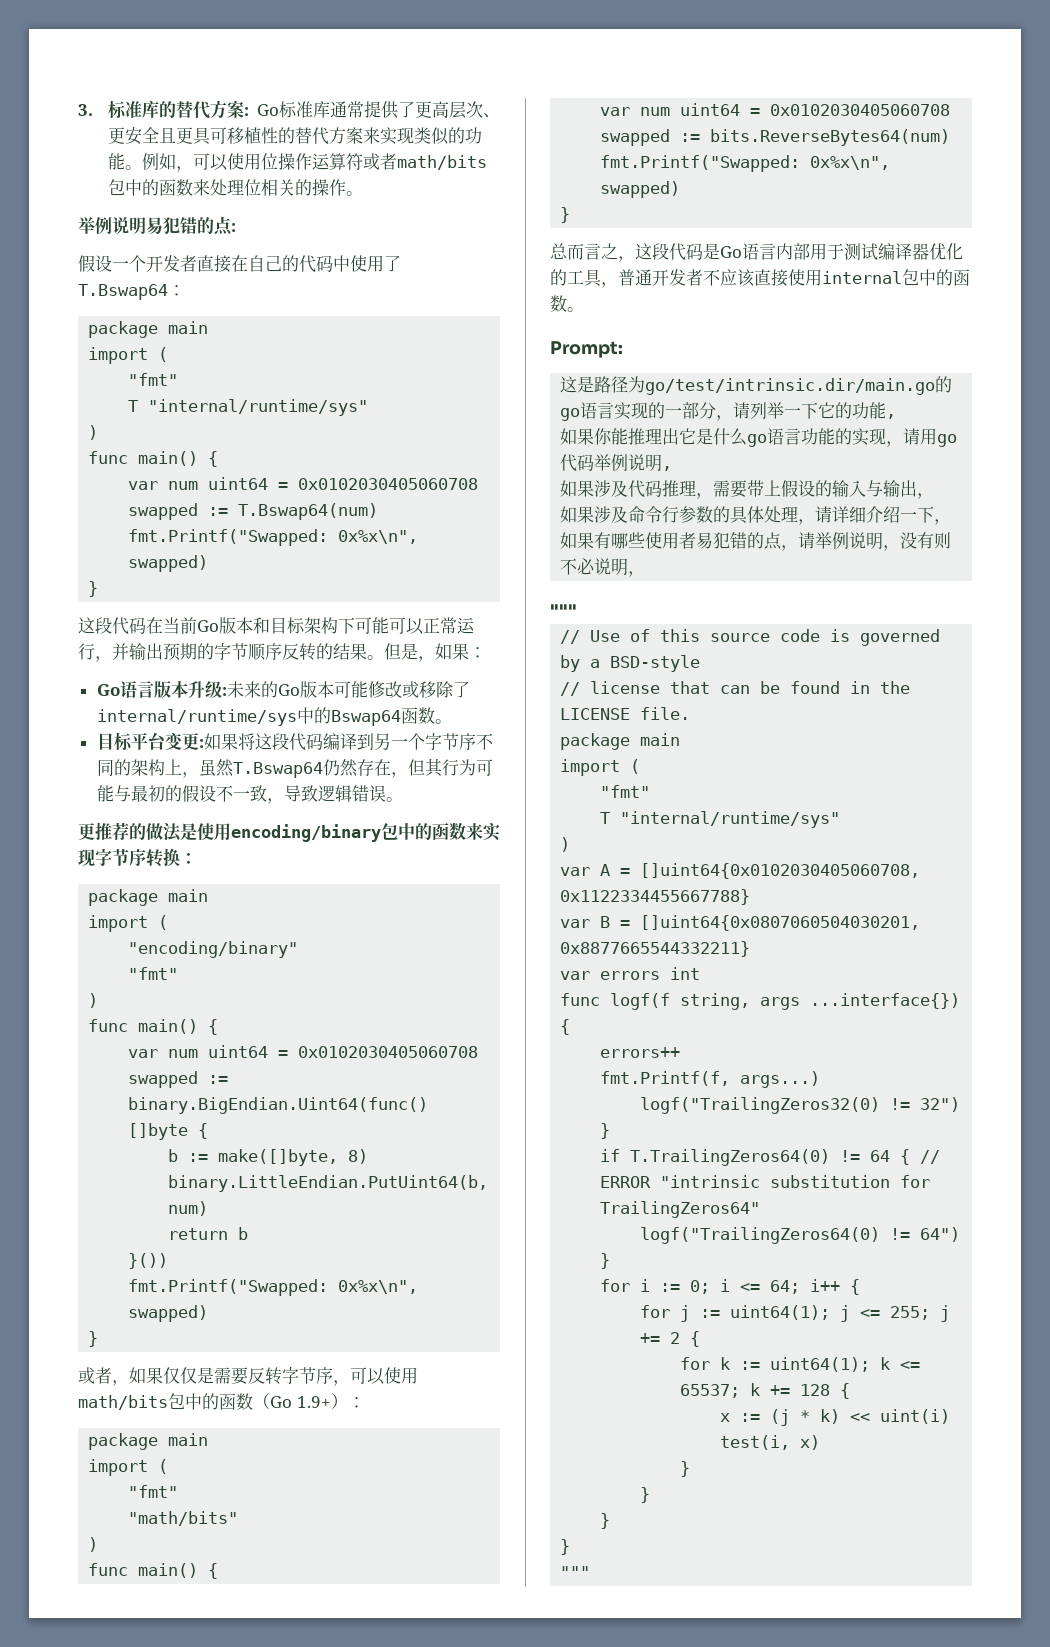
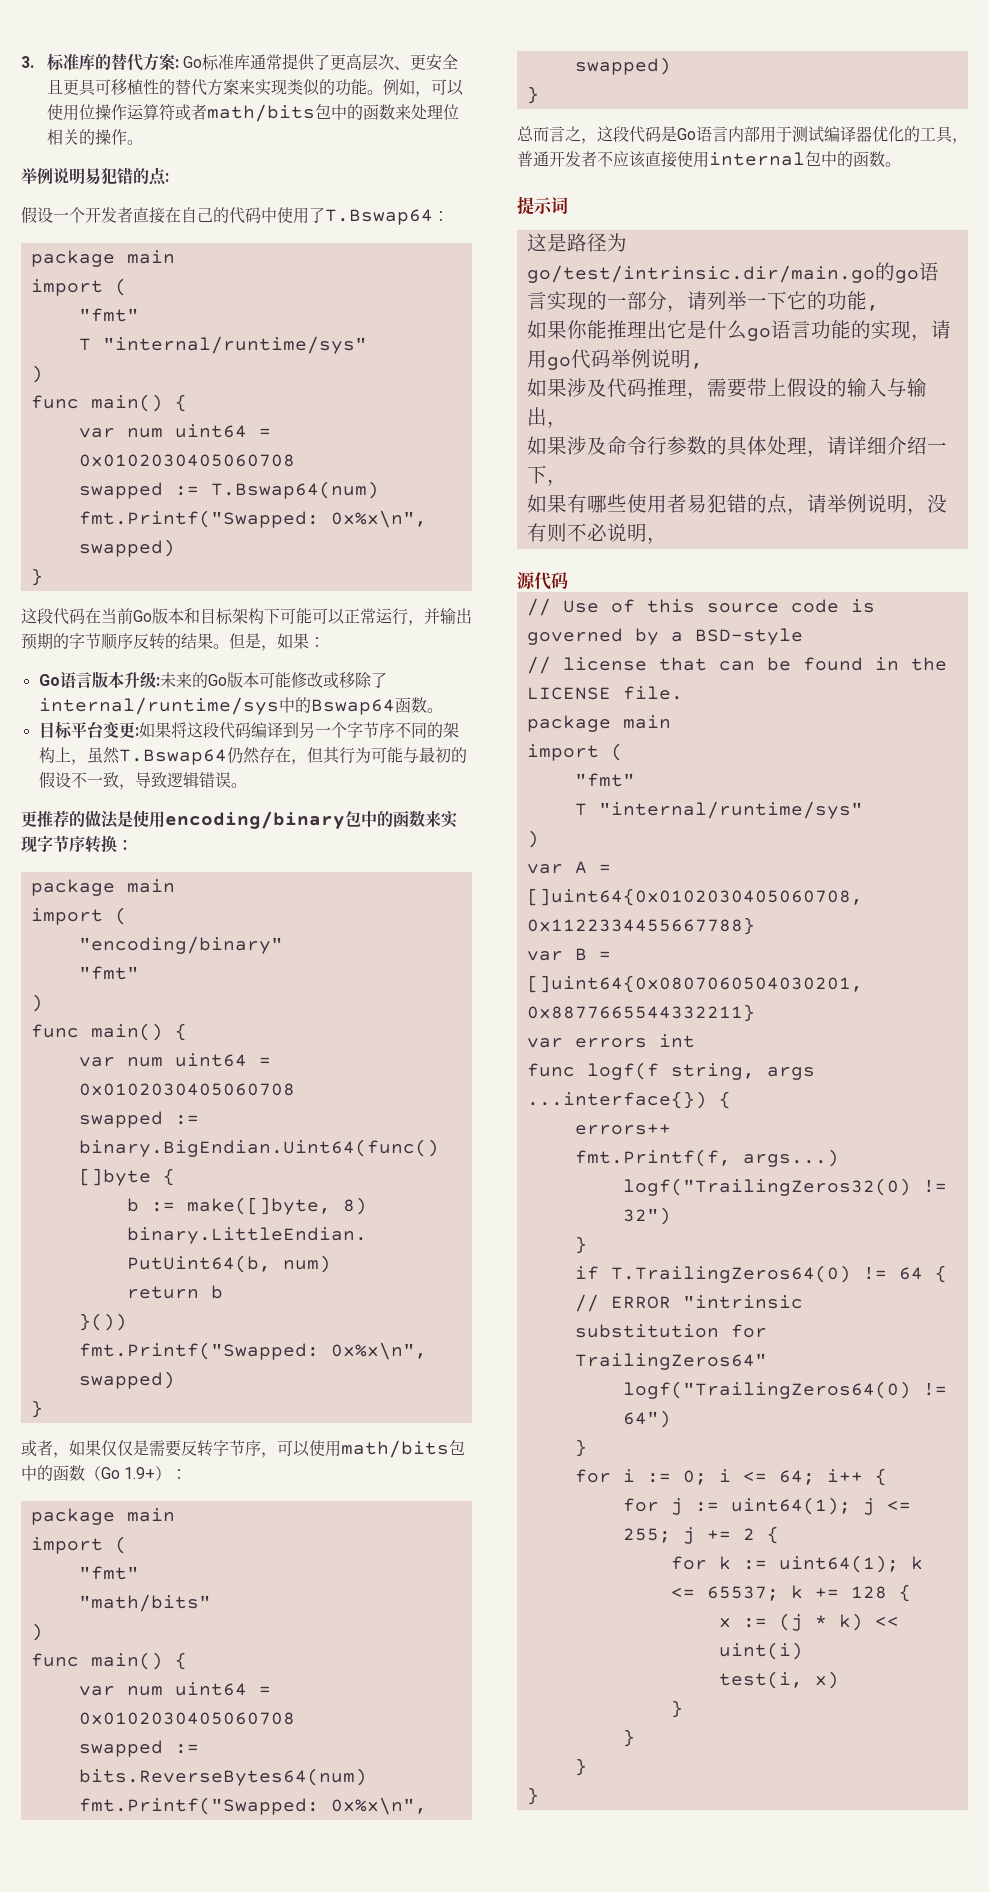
[550,341,623,358] Prompt: -> [517,196,568,215] 提示词
[550,604,577,617] """ -> [517,572,568,590] 源代码
[560,1566,591,1578] // """ -> (539, 1796) none

